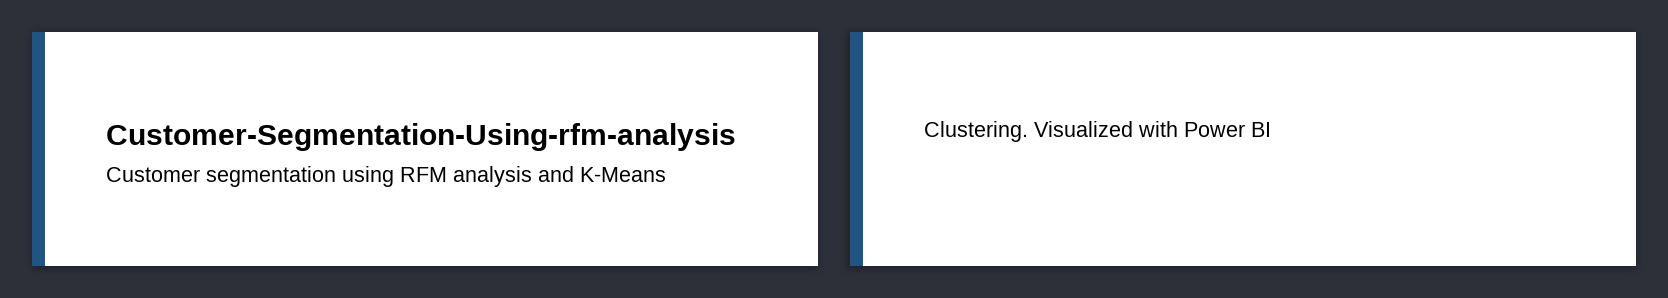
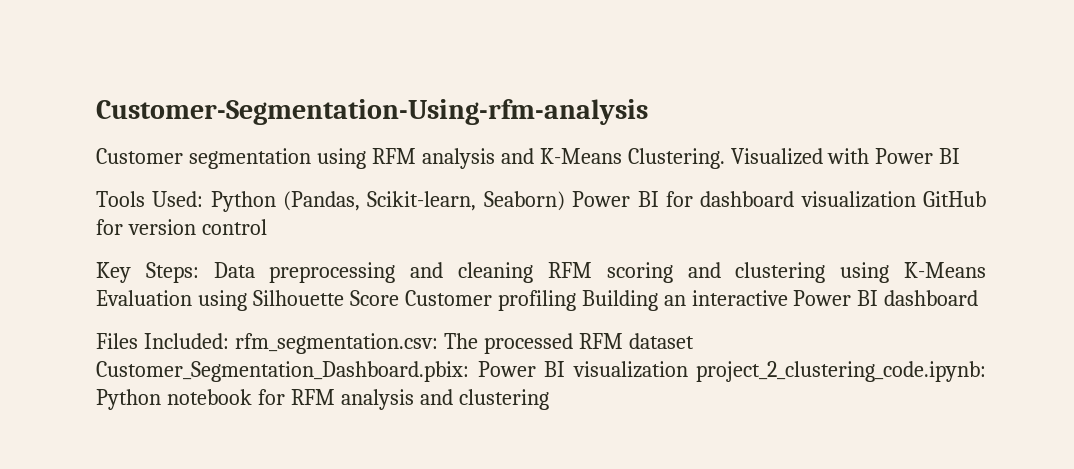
(1271, 129) none -> [96,191,987,212] [96,219,267,235] [96,262,987,283] [96,290,979,311] [96,333,694,354] [96,361,986,382] [96,389,549,410] // Tools Used: Python (Pandas, Scikit-learn, Seaborn) Power BI for dashboard visualization GitHub for version control // Key Steps: Data preprocessing and cleaning RFM scoring and clustering using K-Means Evaluation using Silhouette Score Customer profiling Building an interactive Power BI dashboard // Files Included: rfm_segmentation.csv: The processed RFM dataset Customer_Segmentation_Dashboard.pbix: Power BI visualization project_2_clustering_code.ipynb: Python notebook for RFM analysis and clustering

